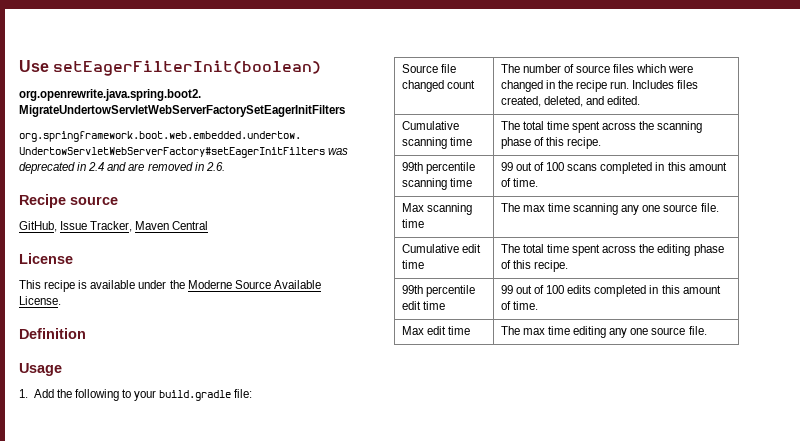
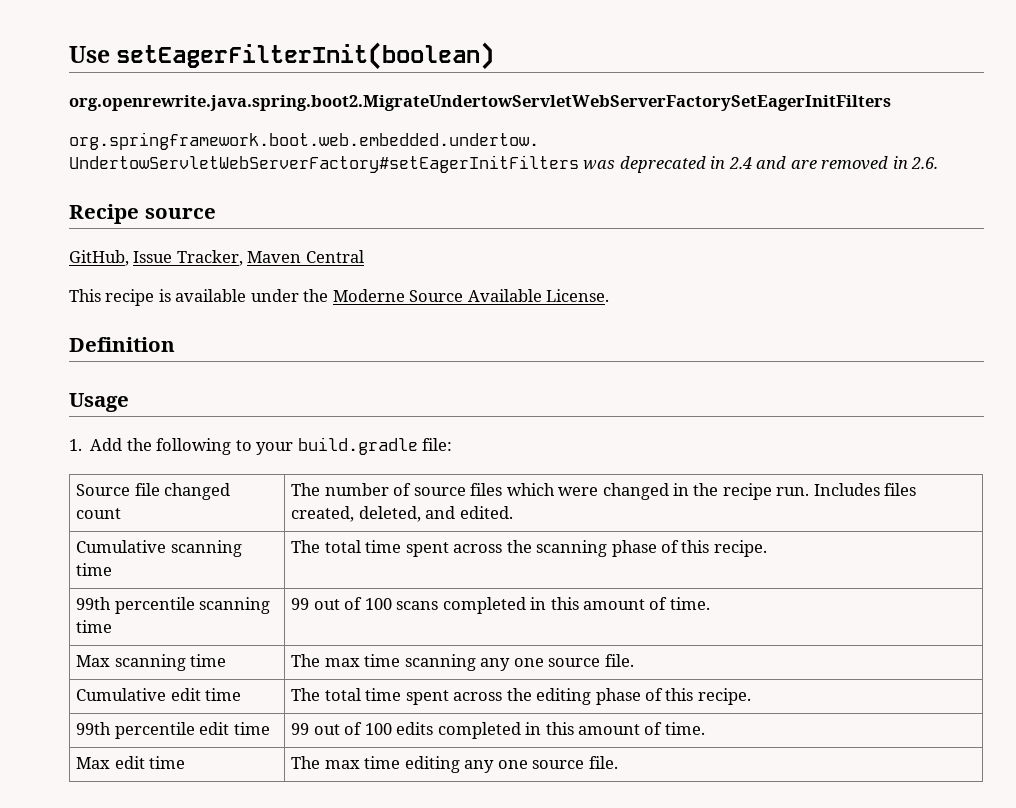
[19,253,73,264] // License -> (364, 256) none

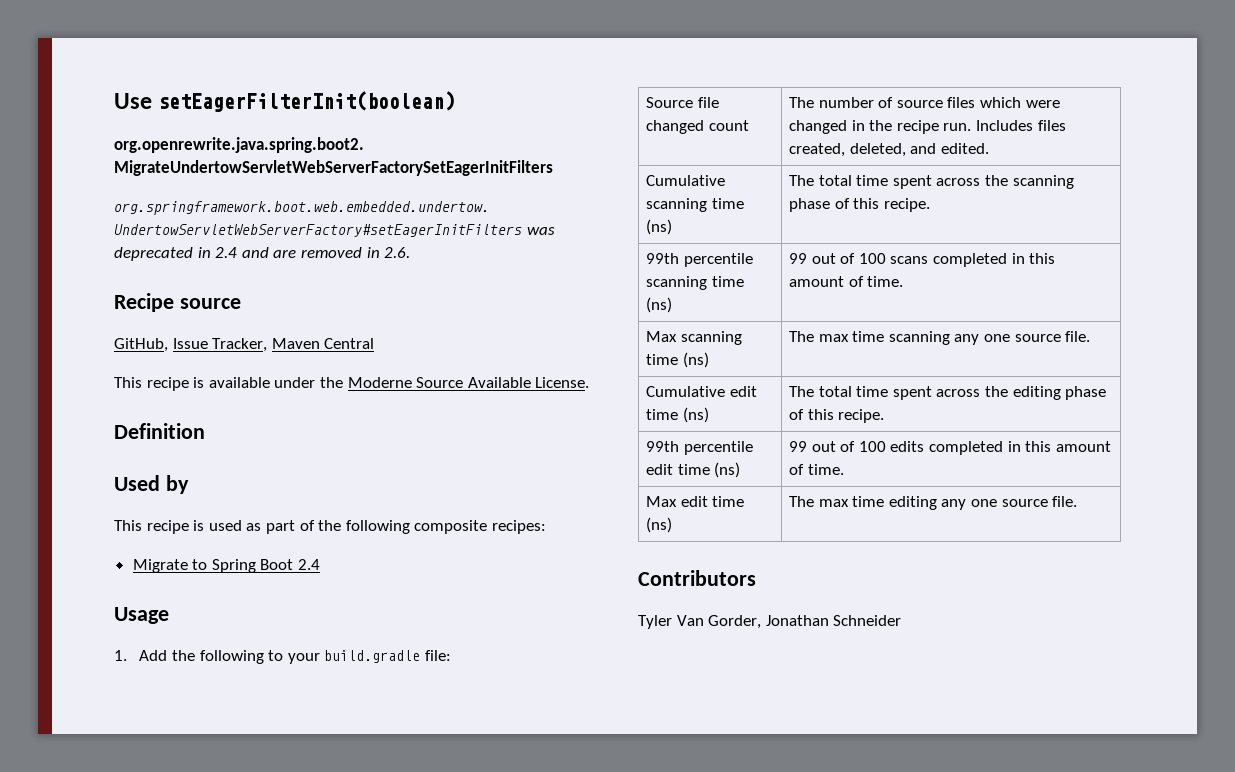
(175, 344) none -> [114,475,189,494] [114,520,546,534] [132,559,321,573] // Used by // This recipe is used as part of the following composite recipes: // Migrate to Spring Boot 2.4
(113, 569) none -> [646,219,673,235] (ns)
(113, 626) none -> [646,297,673,313] (ns)
(227, 660) none -> [682,352,709,368] (ns)
(242, 694) none -> [682,407,709,423] (ns)
(270, 728) none -> [714,462,741,478] (ns)
(186, 762) none -> [646,517,673,533] (ns)
(618, 762) none -> [638,570,756,586] [638,615,902,629] // Contributors // Tyler Van Gorder, Jonathan Schneider

